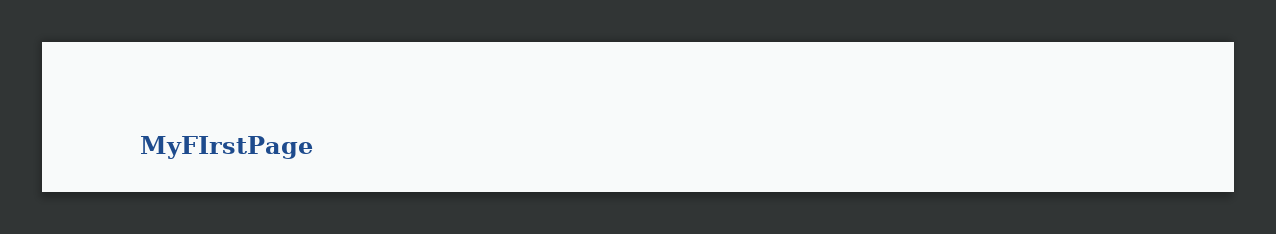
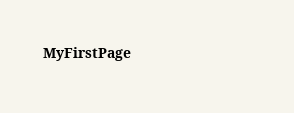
[140,136,313,159] MyFIrstPage -> [43,47,131,61] MyFirstPage

